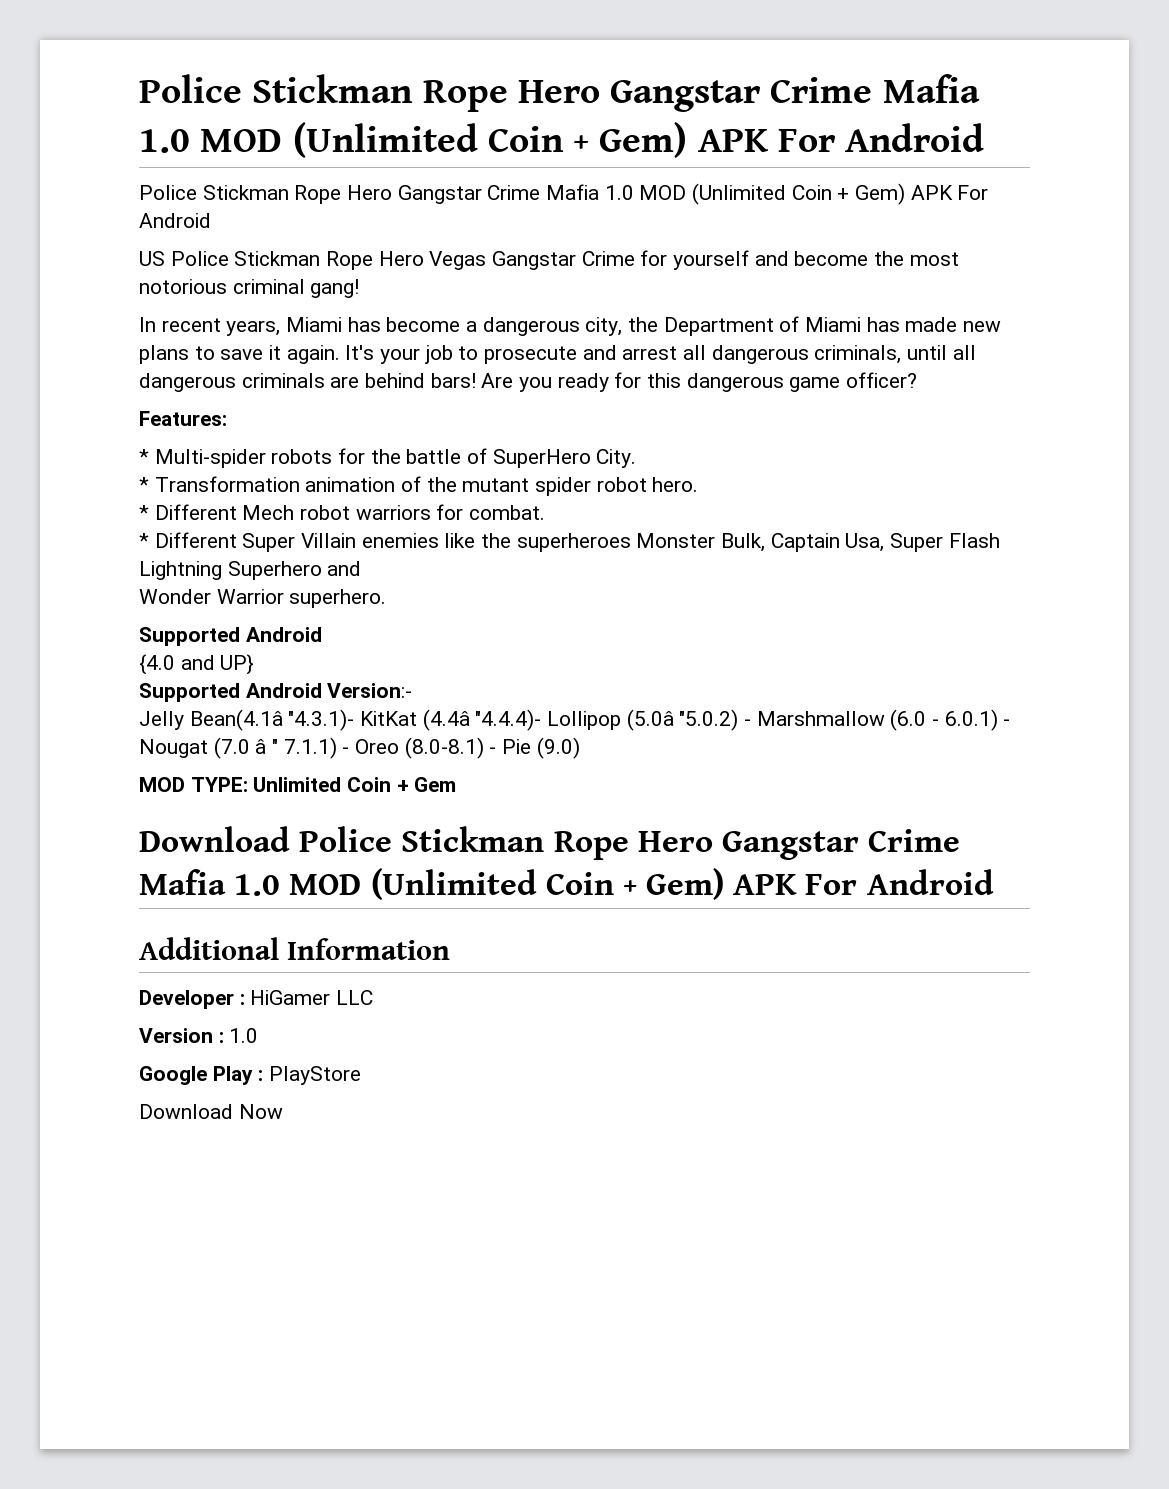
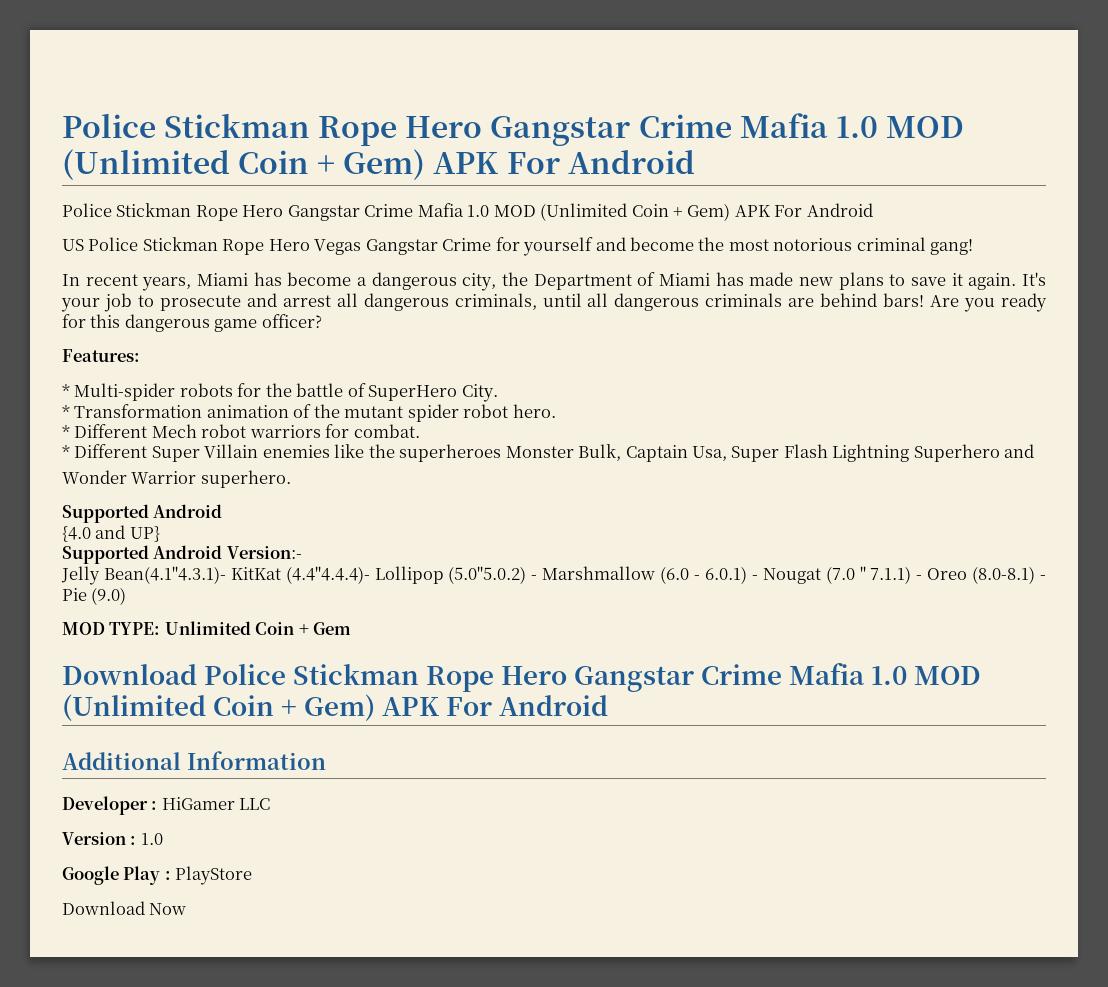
[189,709,739,731] Bean(4.1â "4.3.1)- KitKat (4.4â "4.4.4)- Lollipop (5.0â "5.0.2) -> [103,566,527,584] Bean(4.1"4.3.1)- KitKat (4.4"4.4.4)- Lollipop (5.0"5.0.2)
[255,739,267,754] â -> (855, 575) none

